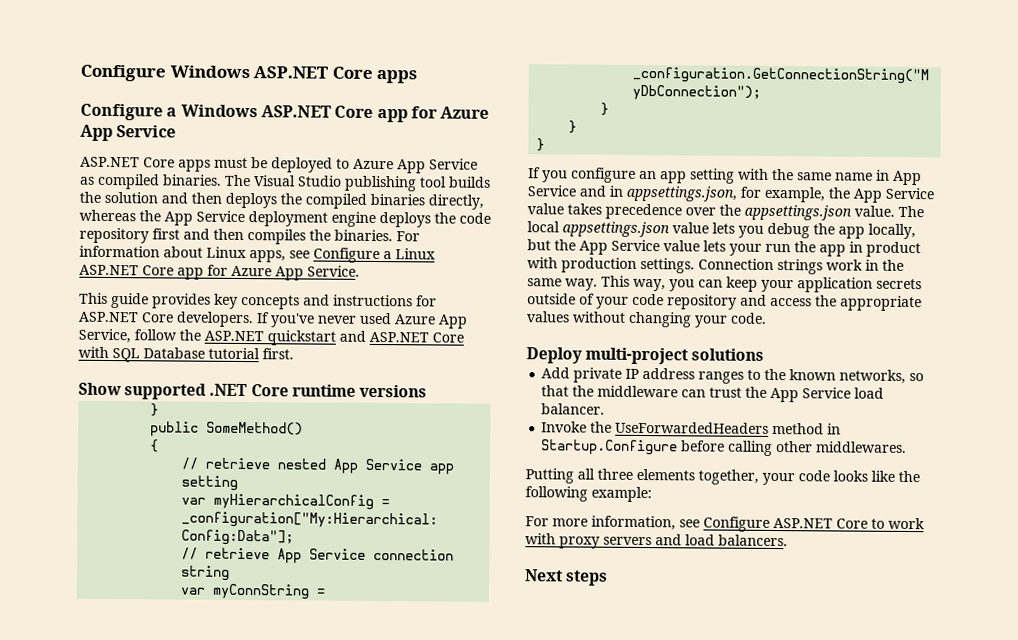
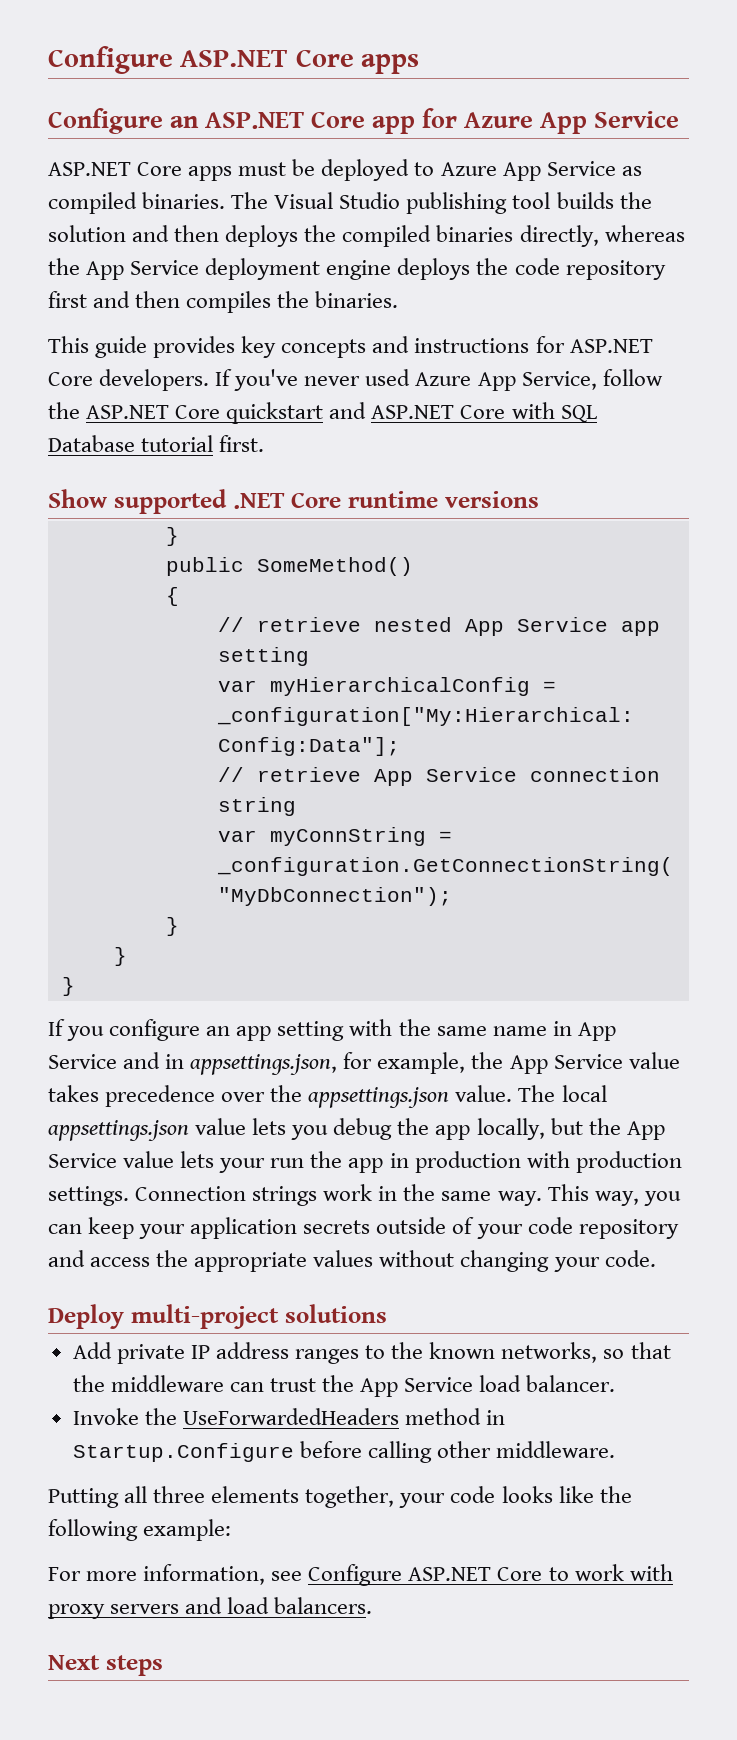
[80,64,250,82] Configure Windows -> [48,46,173,74] Configure
[166,104,258,118] a Windows -> [170,116,200,128] an
[396,231,420,242] [79,245,436,264] [79,264,360,281] For information about Linux apps, see Configure a Linux ASP.NET Core app for Azure App Service. -> (399, 299) none
(264, 336) none -> [175,405,221,419] Core
[866,241,921,258] product -> [414,1151,521,1173] production
[816,441,908,453] middlewares. -> [496,1441,616,1458] middleware.

